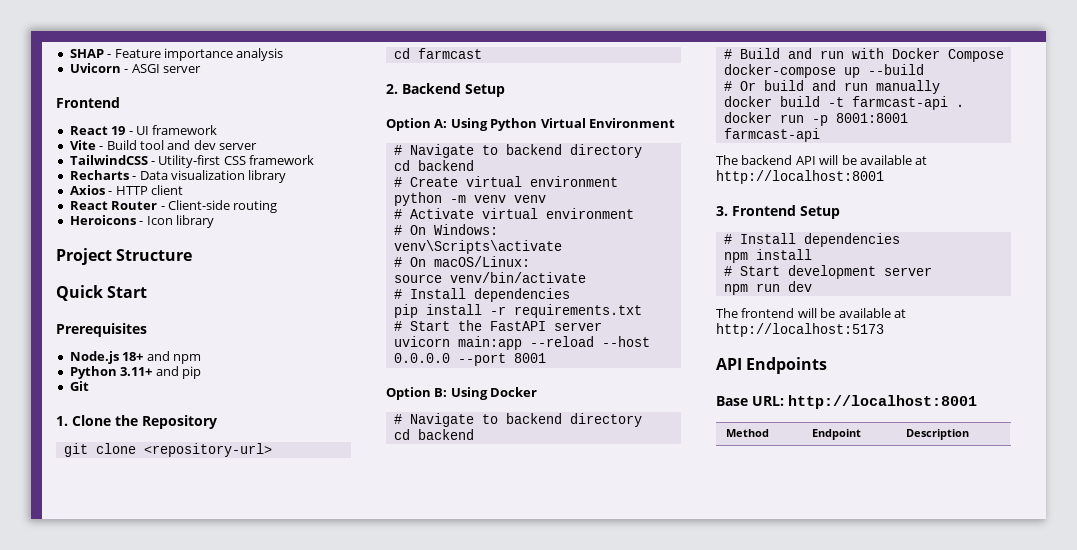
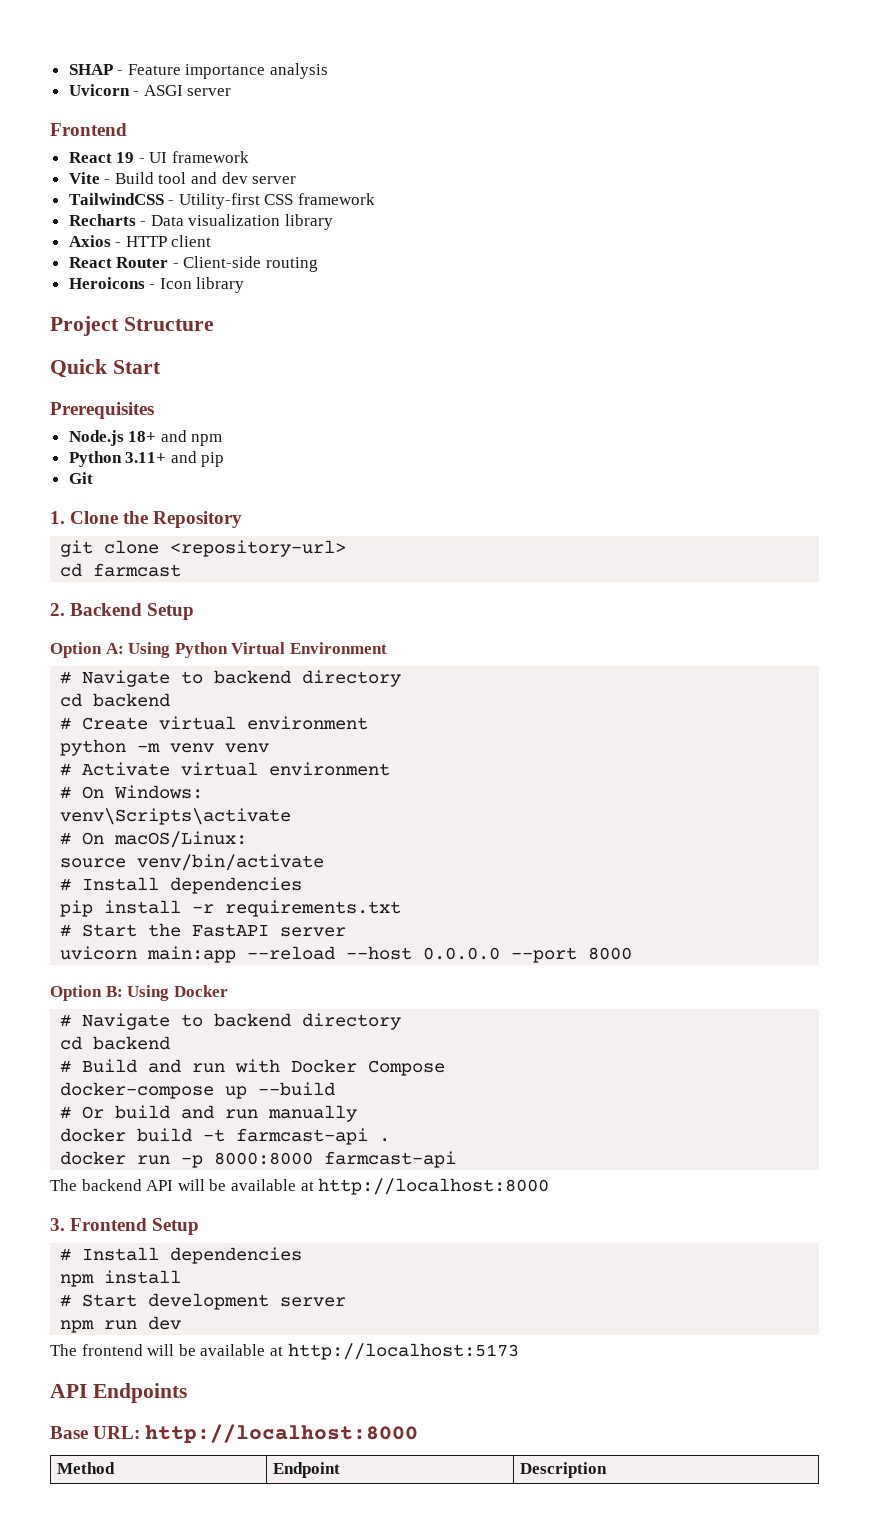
[513,353,546,363] 8001 -> [588,947,633,960] 8000
[835,113,908,123] 8001:8001 -> [214,1152,314,1165] 8000:8000
[716,170,884,184] http://localhost:8001 -> [318,1178,550,1195] http://localhost:8000
[788,395,977,409] http://localhost:8001 -> [145,1424,419,1444] http://localhost:8000

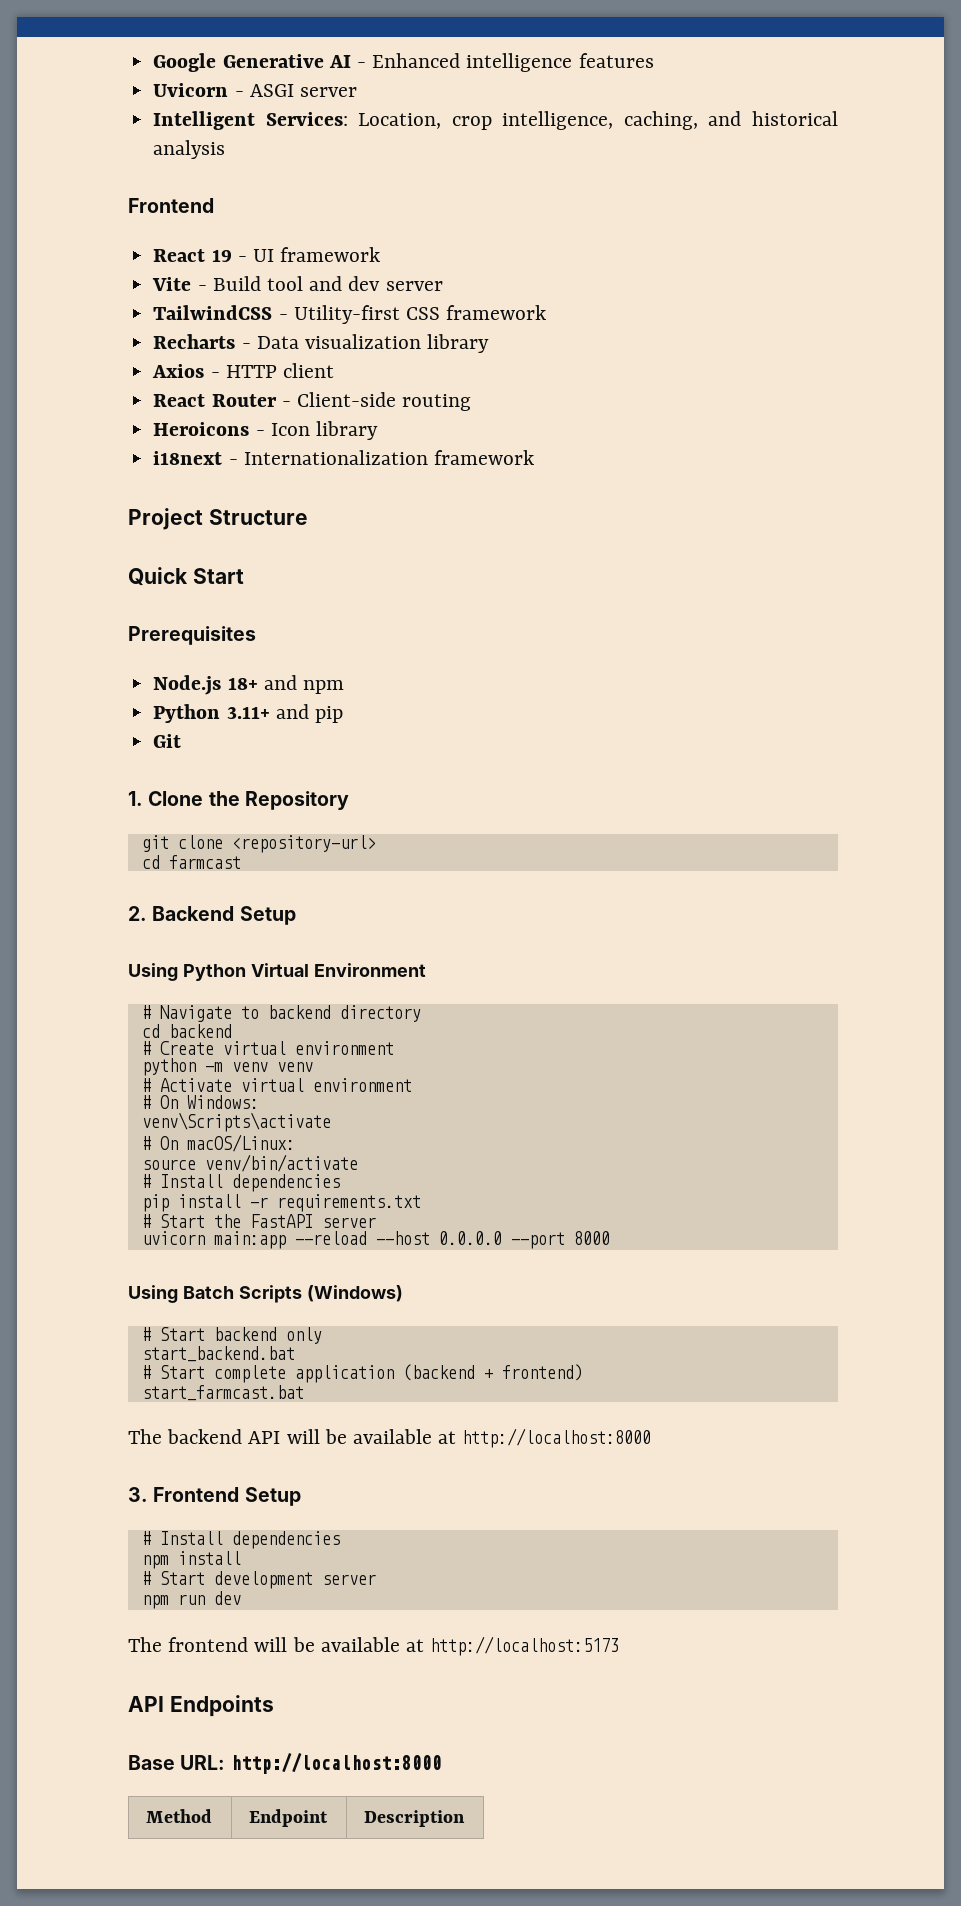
[68,63,329,79] [68,84,232,96] SHAP - Feature importance analysis // Uvicorn - ASGI server -> [153,53,654,72] [153,83,357,97] [153,111,838,130] [153,140,226,159] Google Generative AI - Enhanced intelligence features // Uvicorn - ASGI server // Intelligent Services: Location, crop intelligence, caching, and historical analysis
(245, 285) none -> [153,450,534,465] // i18next - Internationalization framework
[50,642,124,658] Option A: -> (296, 915) none
[50,985,228,1001] [60,1013,402,1030] [60,1036,171,1050] [60,1059,446,1076] [60,1082,336,1099] [60,1105,358,1122] [60,1128,391,1145] [60,1151,457,1168] Option B: Using Docker // # Navigate to backend directory // cd backend // # Build and run with Docker Compose // docker-compose up --build // # Or build and run manually // docker build -t farmcast-api . // docker run -p 8000:8000 farmcast-api -> [128,1285,403,1303] [141,1327,322,1344] [141,1346,295,1362] [141,1364,583,1383] [141,1385,304,1401] Using Batch Scripts (Windows) // # Start backend only // start_backend.bat // # Start complete application (backend + frontend) // start_farmcast.bat

